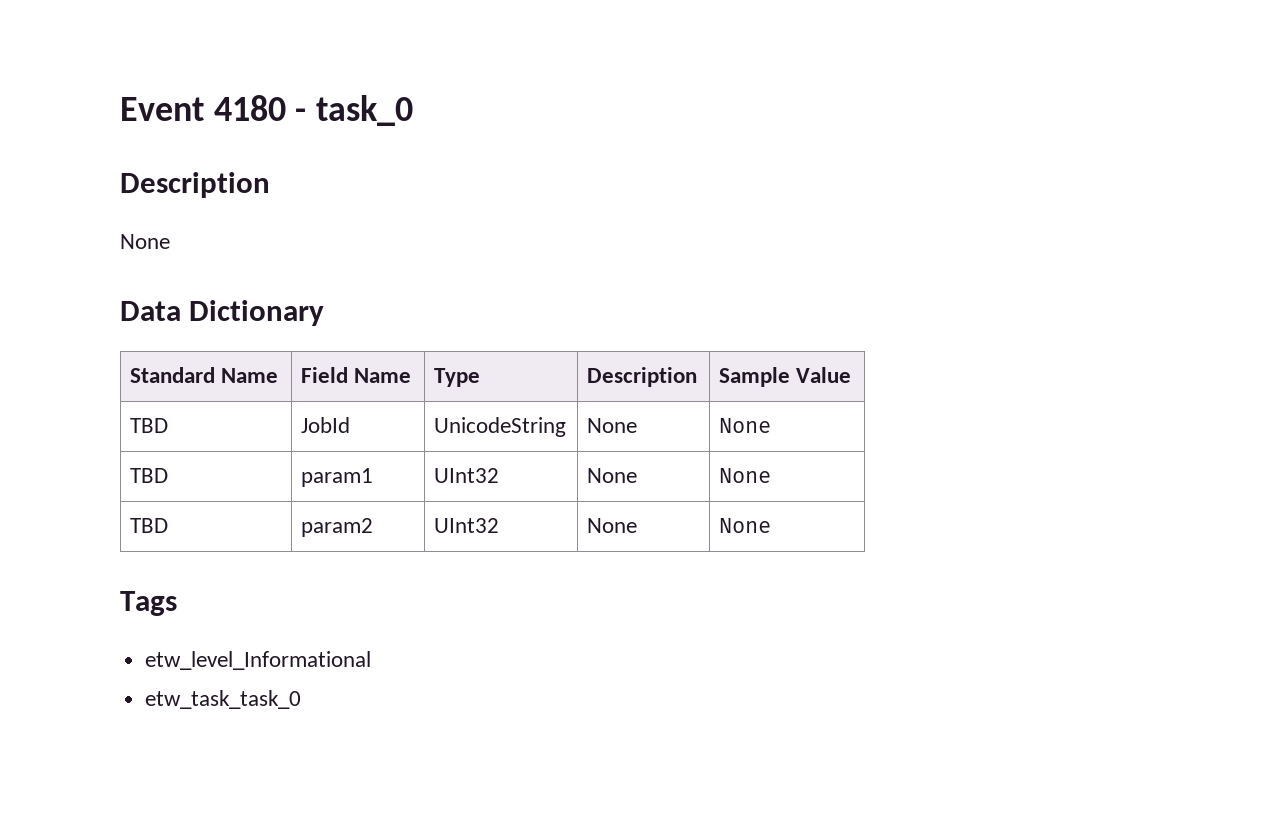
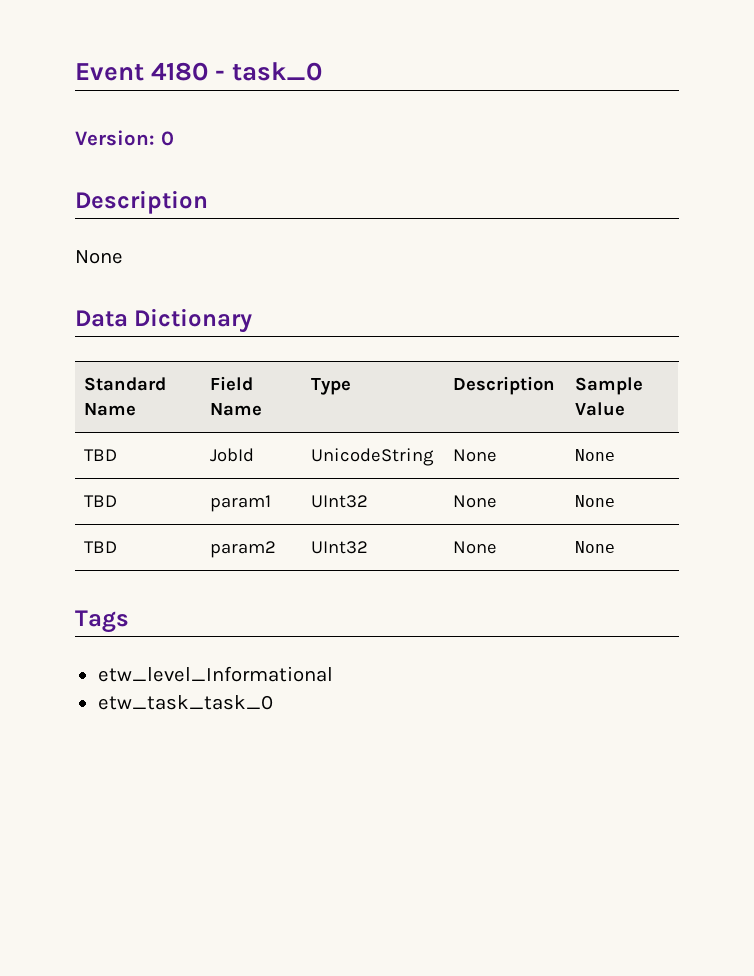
(414, 110) none -> [75,130,174,146] // Version: 0

